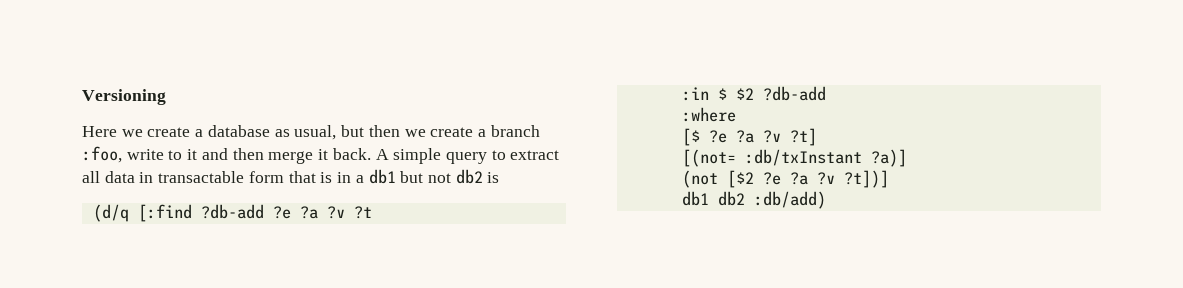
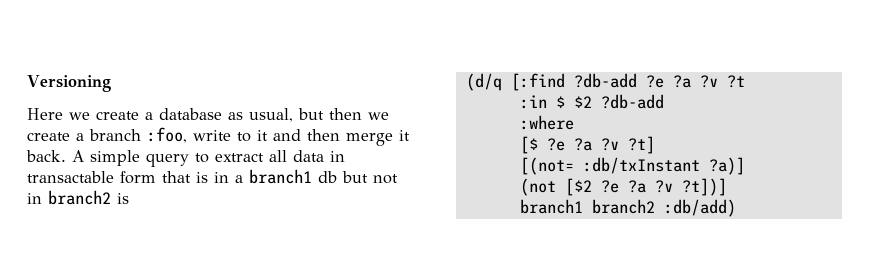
[368,169,483,184] db1 but not db2 -> [249,169,398,184] [27,190,111,205] branch1 db but not in branch2
[681,191,745,206] db1 db2 -> [519,199,655,214] branch1 branch2

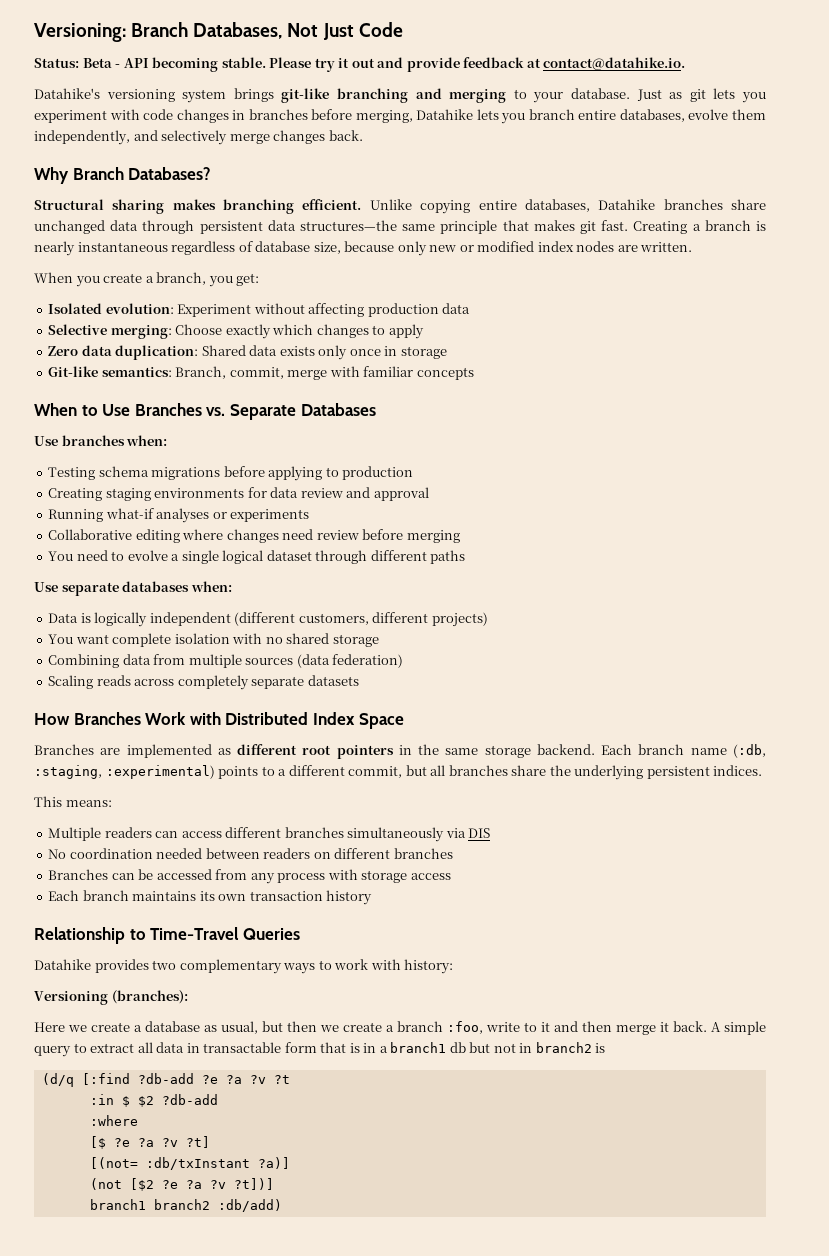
(27, 83) none -> [34,22,403,42] [34,57,686,72] [34,88,767,103] [34,109,766,124] [34,130,363,145] [34,167,212,184] [34,199,767,214] [34,220,767,234] [34,241,693,256] [34,272,260,287] [48,303,471,317] [48,324,424,339] [48,345,447,360] [48,366,474,380] [34,403,376,420] [34,435,168,446] [48,466,414,481] [48,487,429,501] [48,508,310,523] [48,529,460,543] [48,550,466,564] [34,581,232,596] [48,612,488,627] [48,633,379,647] [48,654,404,668] [48,675,359,690] [34,712,404,729] [34,744,766,759] [34,765,763,780] [34,796,112,807] [48,827,491,842] [48,848,453,859] [48,869,451,884] [48,890,373,905] [34,927,300,944] [34,959,454,974] Versioning: Branch Databases, Not Just Code // Status: Beta - API becoming stable. Please try it out and provide feedback at contact@datahike.io. // Datahike's versioning system brings git-like branching and merging to your database. Just as git lets you experiment with code changes in branches before merging, Datahike lets you branch entire databases, evolve them independently, and selectively merge changes back. // Why Branch Databases? // Structural sharing makes branching efficient. Unlike copying entire databases, Datahike branches share unchanged data through persistent data structures—the same principle that makes git fast. Creating a branch is nearly instantaneous regardless of database size, because only new or modified index nodes are written. // When you create a branch, you get: // Isolated evolution: Experiment without affecting production data // Selective merging: Choose exactly which changes to apply // Zero data duplication: Shared data exists only once in storage // Git-like semantics: Branch, commit, merge with familiar concepts // When to Use Branches vs. Separate Databases // Use branches when: // Testing schema migrations before applying to production // Creating staging environments for data review and approval // Running what-if analyses or experiments // Collaborative editing where changes need review before merging // You need to evolve a single logical dataset through different paths // Use separate databases when: // Data is logically independent (different customers, different projects) // You want complete isolation with no shared storage // Combining data from multiple sources (data federation) // Scaling reads across completely separate datasets // How Branches Work with Distributed Index Space // Branches are implemented as different root pointers in the same storage backend. Each branch name (:db, :staging, :experimental) points to a different commit, but all branches share the underlying persistent indices. // This means: // Multiple readers can access different branches simultaneously via DIS // No coordination needed between readers on different branches // Branches can be accessed from any process with storage access // Each branch maintains its own transaction history // Relationship to Time-Travel Queries // Datahike provides two complementary ways to work with history: //
(111, 83) none -> [111,990,188,1004] (branches):

